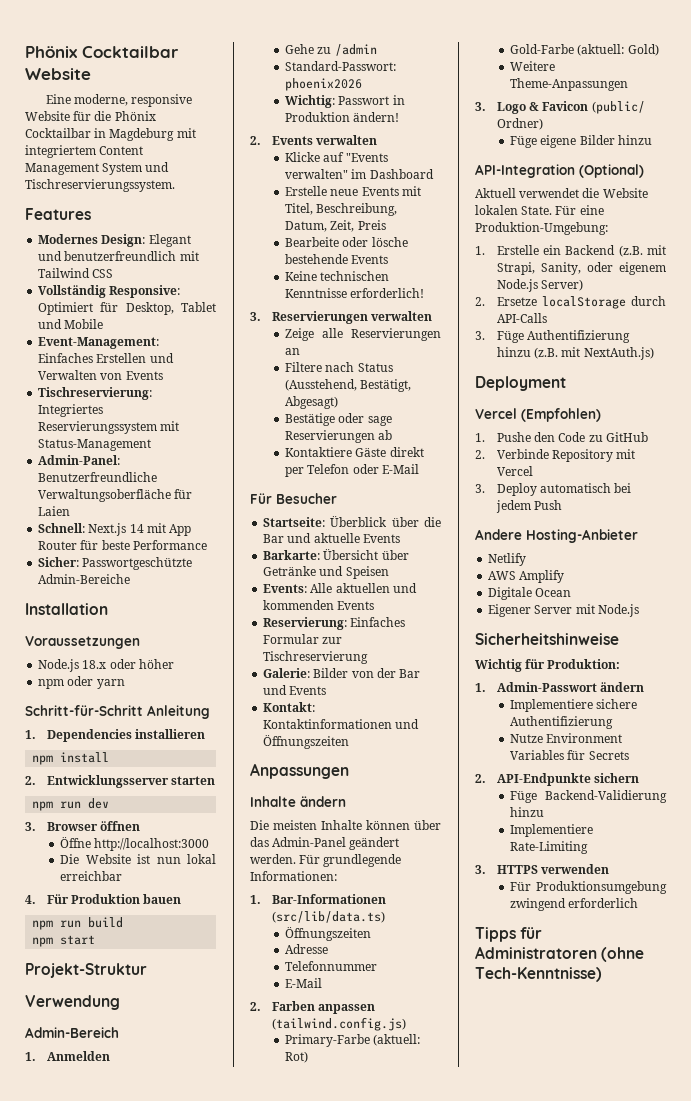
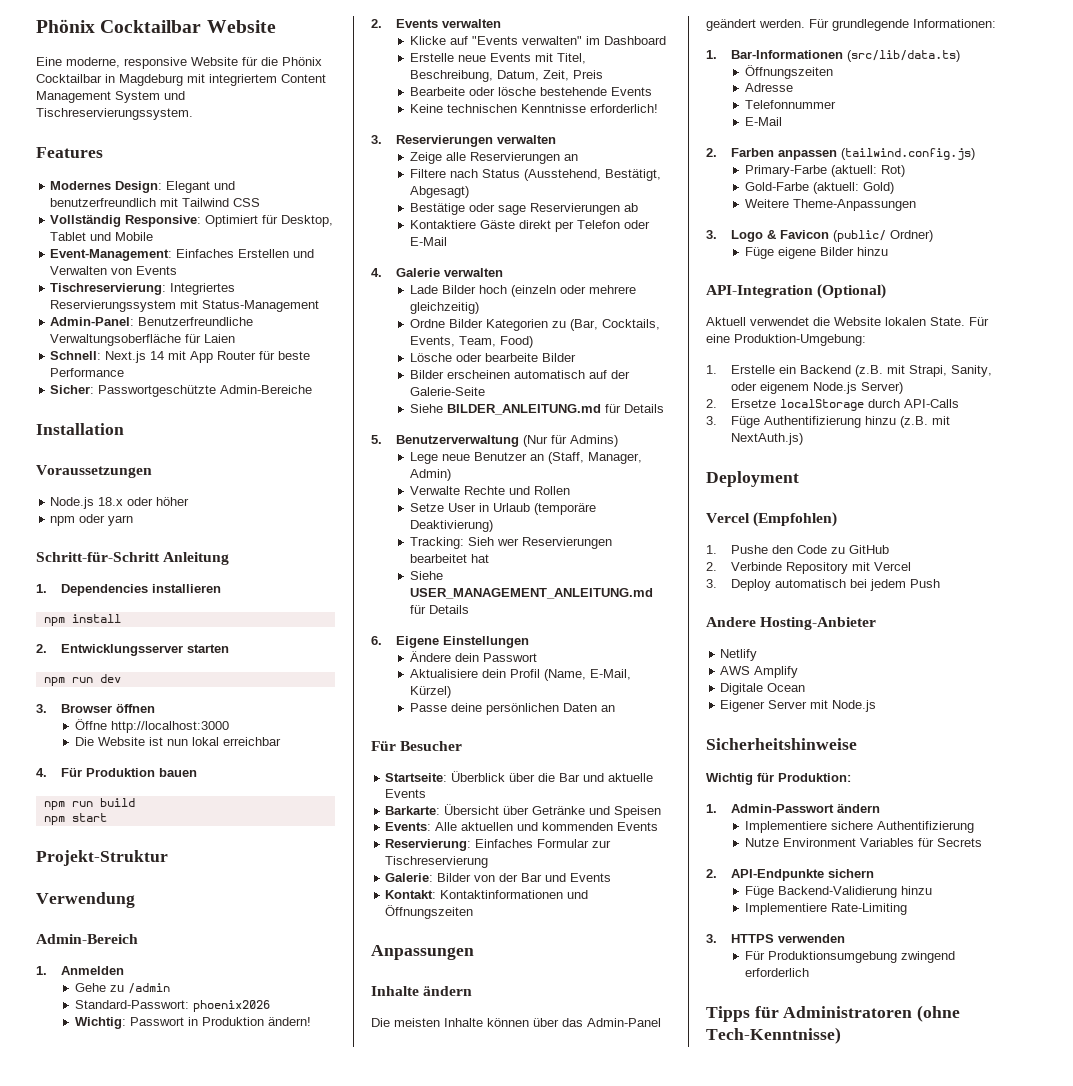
(419, 469) none -> [371,268,503,277] [409,285,636,297] [409,302,479,314] [409,319,660,331] [409,336,533,348] [409,353,576,362] [409,370,630,379] [409,387,485,396] [409,404,664,415] [371,435,618,447] [409,452,642,464] [409,469,451,481] [409,486,570,495] [409,503,596,515] [409,520,493,532] [409,537,612,549] [409,554,489,563] [409,571,443,580] [409,588,653,599] [409,605,469,614] [371,636,529,648] [409,651,537,662] [409,669,631,681] [409,686,451,698] [409,703,615,715] // 4. Galerie verwalten // Lade Bilder hoch (einzeln oder mehrere gleichzeitig) // Ordne Bilder Kategorien zu (Bar, Cocktails, Events, Team, Food) // Lösche oder bearbeite Bilder // Bilder erscheinen automatisch auf der Galerie-Seite // Siehe BILDER_ANLEITUNG.md für Details // 5. Benutzerverwaltung (Nur für Admins) // Lege neue Benutzer an (Staff, Manager, Admin) // Verwalte Rechte und Rollen // Setze User in Urlaub (temporäre Deaktivierung) // Tracking: Sieh wer Reservierungen bearbeitet hat // Siehe USER_MANAGEMENT_ANLEITUNG.md für Details // 6. Eigene Einstellungen // Ändere dein Passwort // Aktualisiere dein Profil (Name, E-Mail, Kürzel) // Passe deine persönlichen Daten an

